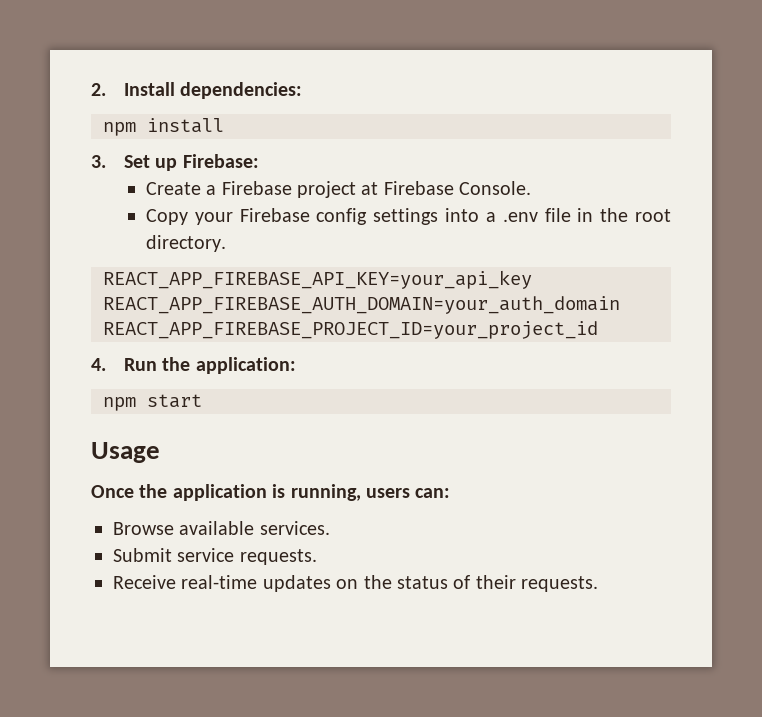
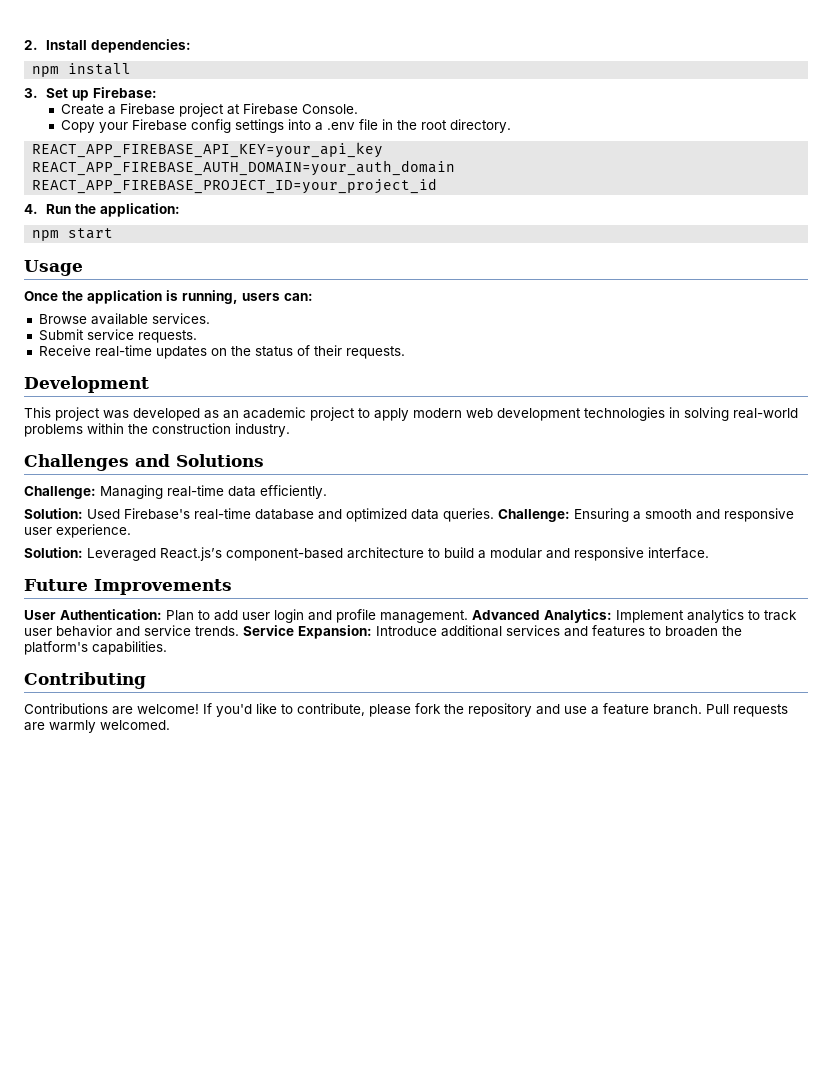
(599, 584) none -> [24,376,149,393] [24,407,798,421] [24,423,290,437] [24,454,264,471] [24,485,327,499] [24,508,794,522] [24,524,131,538] [24,547,709,561] [24,579,232,595] [24,609,797,623] [24,625,742,639] [24,641,167,655] [24,672,146,689] [24,703,788,717] [24,720,170,733] // Development // This project was developed as an academic project to apply modern web development technologies in solving real-world problems within the construction industry. // Challenges and Solutions // Challenge: Managing real-time data efficiently. // Solution: Used Firebase's real-time database and optimized data queries. Challenge: Ensuring a smooth and responsive user experience. // Solution: Leveraged React.js’s component-based architecture to build a modular and responsive interface. // Future Improvements // User Authentication: Plan to add user login and profile management. Advanced Analytics: Implement analytics to track user behavior and service trends. Service Expansion: Introduce additional services and features to broaden the platform's capabilities. // Contributing // Contributions are welcome! If you'd like to contribute, please fork the repository and use a feature branch. Pull requests are warmly welcomed.

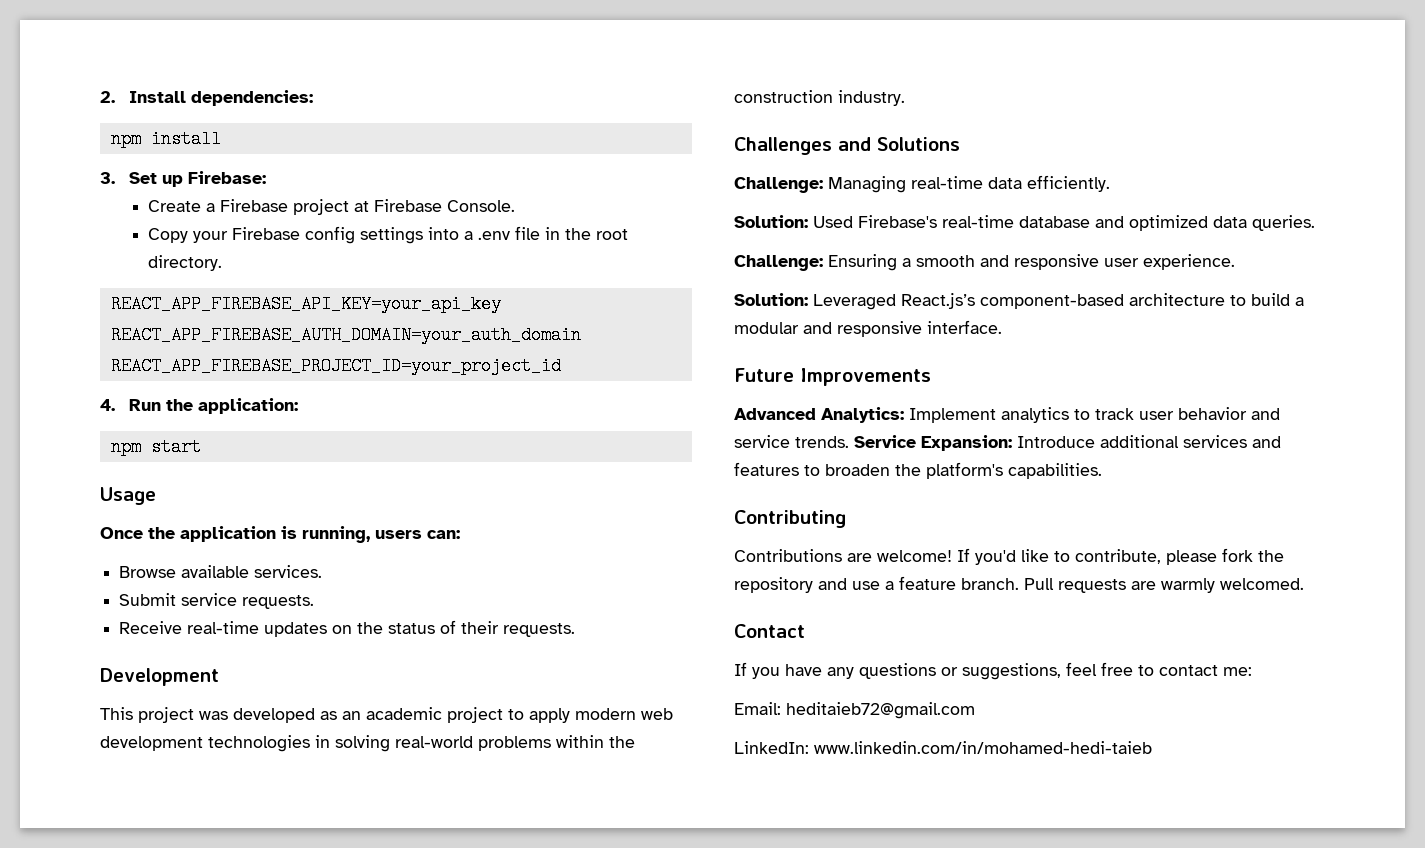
(494, 515) none -> (1315, 223) //
[24,609,468,623] User Authentication: Plan to add user login and profile management. -> (931, 377) none
(170, 725) none -> [734,624,805,638] [734,662,1252,680] [734,702,975,719] [734,741,1152,754] // Contact // If you have any questions or suggestions, feel free to contact me: // Email: heditaieb72@gmail.com // LinkedIn: www.linkedin.com/in/mohamed-hedi-taieb

